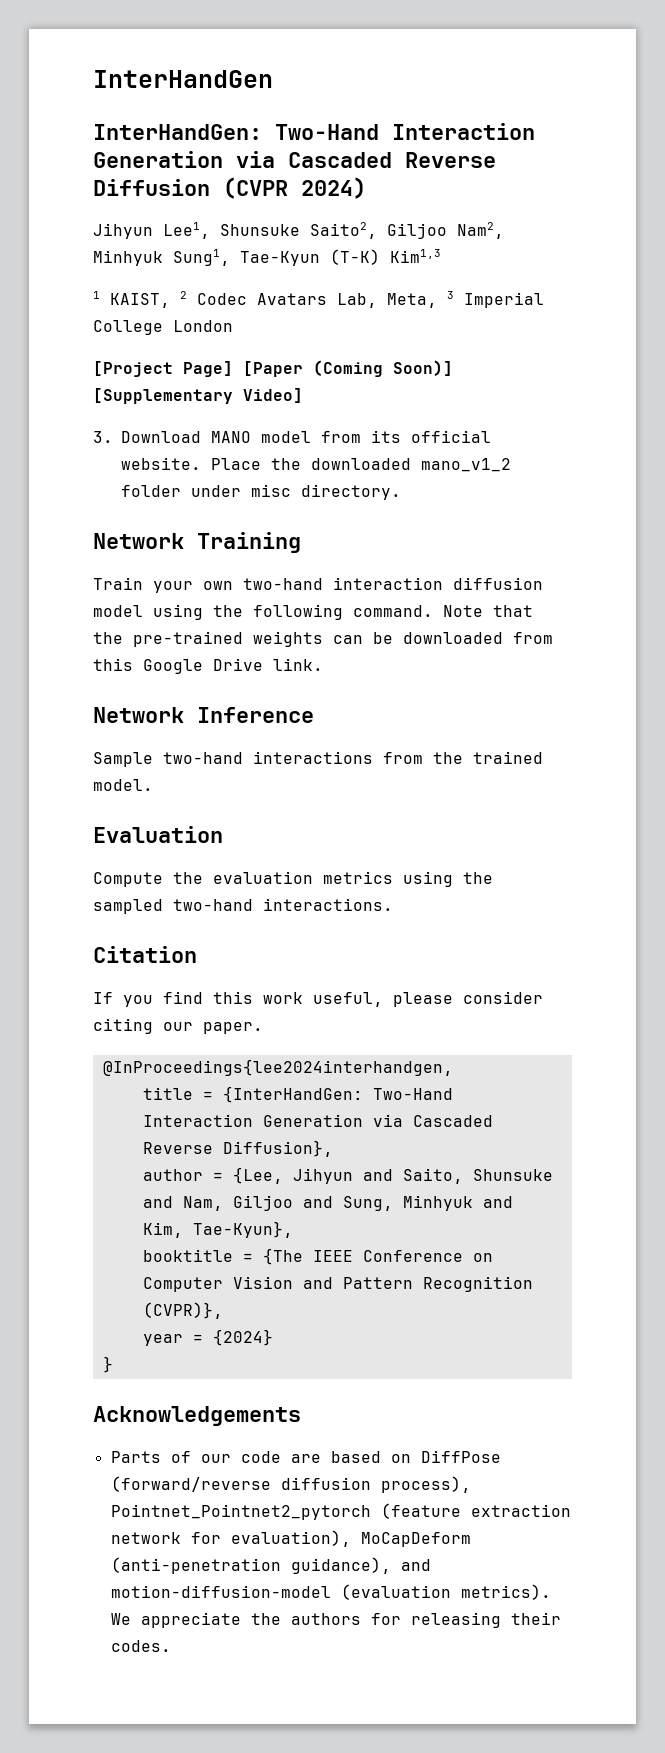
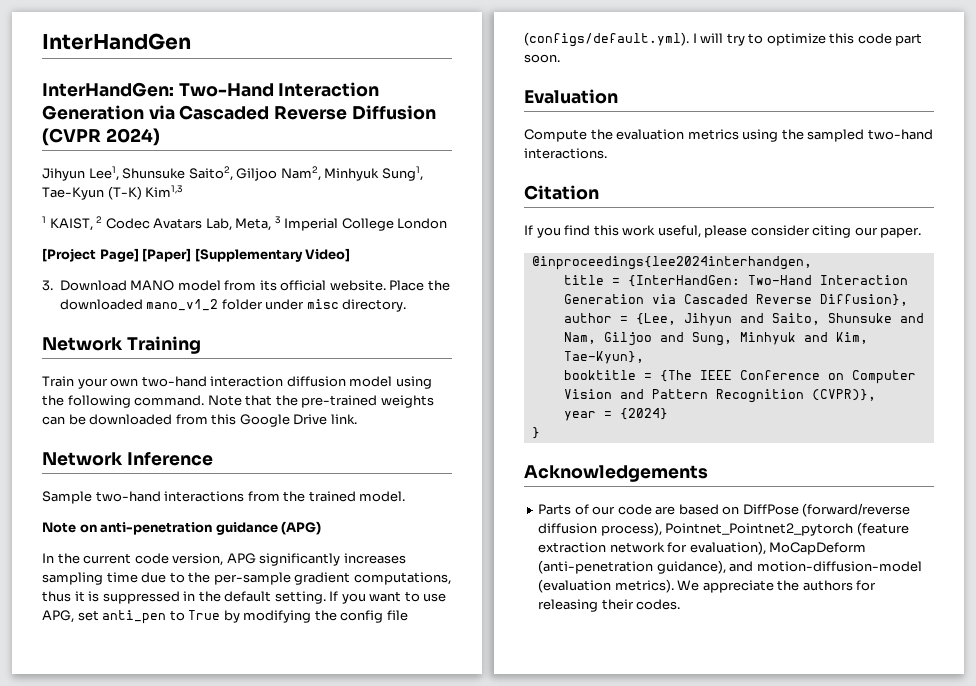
[243,360,453,377] [Paper (Coming Soon)] -> [142,248,192,262] [Paper]
(153, 785) none -> [42,521,322,535] [42,553,406,566] [42,572,451,585] [42,591,447,604] [42,610,408,624] [524,32,923,47] [524,54,560,63] // Note on anti-penetration guidance (APG) // In the current code version, APG significantly increases sampling time due to the per-sample gradient computations, thus it is suppressed in the default setting. If you want to use APG, set anti_pen to True by modifying the config file (configs/default.yml). I will try to optimize this code part soon.
[102,1059,453,1076] @InProceedings{lee2024interhandgen, -> [531,256,812,270] @inproceedings{lee2024interhandgen,

